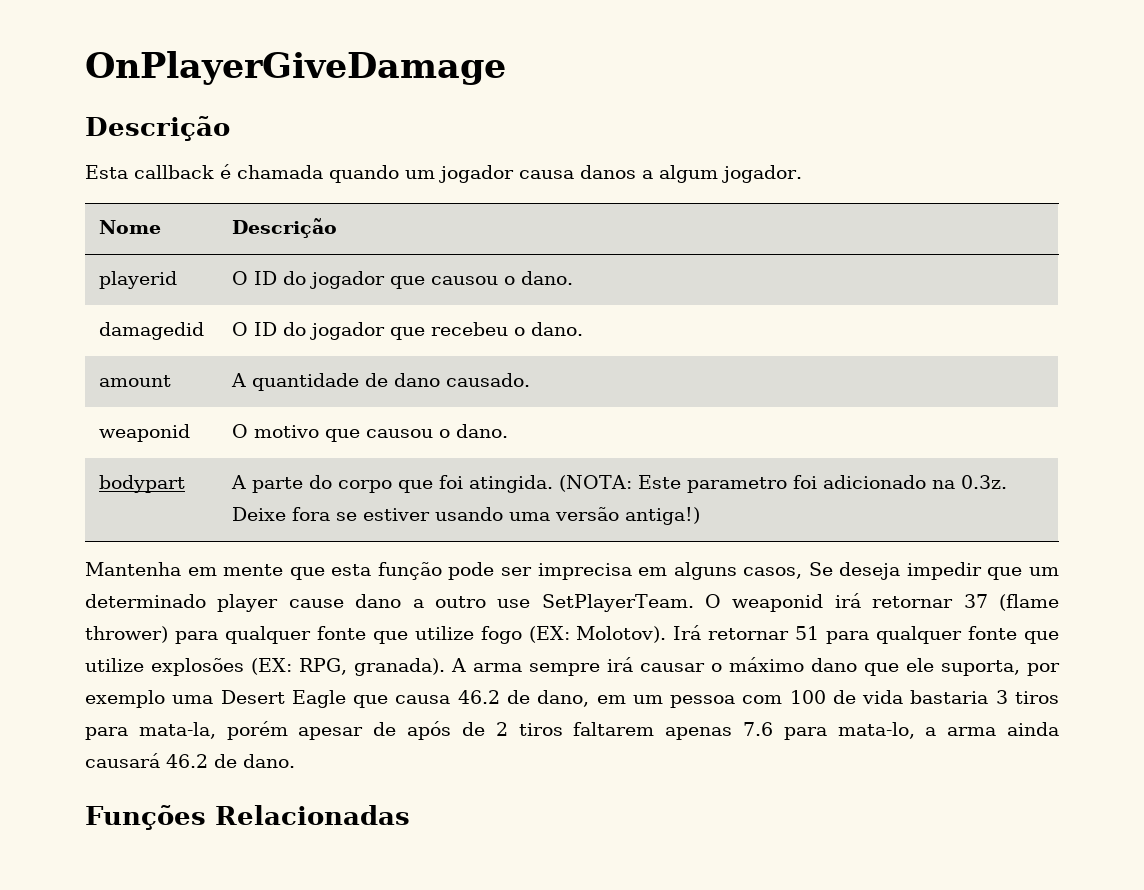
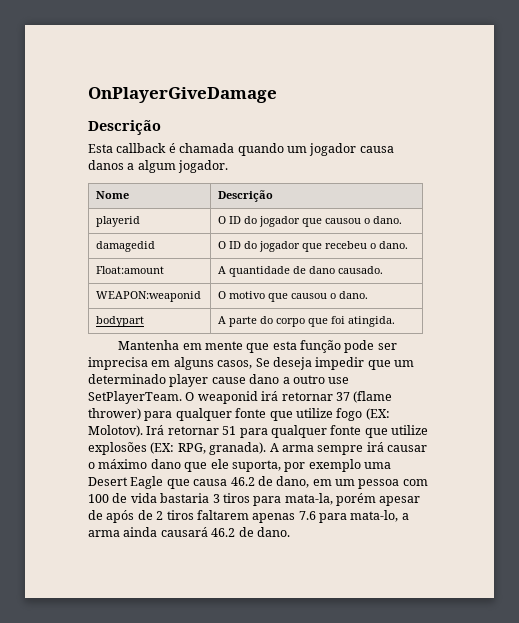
[98,375,171,387] amount -> [96,266,165,274] Float:amount
[98,424,190,442] weaponid -> [96,291,202,302] WEAPON:weaponid
[558,475,1007,493] [231,507,700,525] (NOTA: Este parametro foi adicionado na 0.3z. Deixe fora se estiver usando uma versão antiga!) -> (396, 321) none
[85,805,410,830] // Funções Relacionadas -> (290, 532) none

